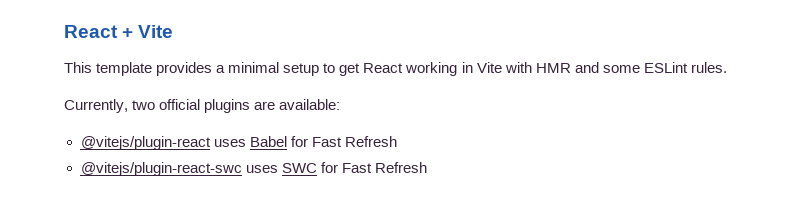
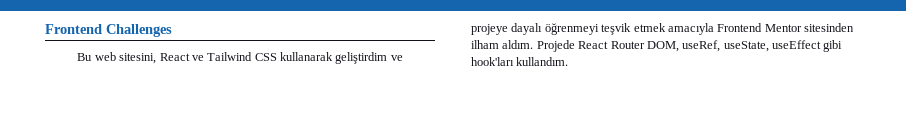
[64,25,174,38] [64,62,727,76] [64,99,341,113] [80,136,397,150] [80,162,427,176] React + Vite // This template provides a minimal setup to get React working in Vite with HMR and some ESLint rules. // Currently, two official plugins are available: // @vitejs/plugin-react uses Babel for Fast Refresh // @vitejs/plugin-react-swc uses SWC for Fast Refresh -> [45,24,172,37] [77,52,403,64] [471,23,854,35] [471,40,843,52] [471,57,569,66] Frontend Challenges // Bu web sitesini, React ve Tailwind CSS kullanarak geliştirdim ve projeye dayalı öğrenmeyi teşvik etmek amacıyla Frontend Mentor sitesinden ilham aldım. Projede React Router DOM, useRef, useState, useEffect gibi hook'ları kullandım.

